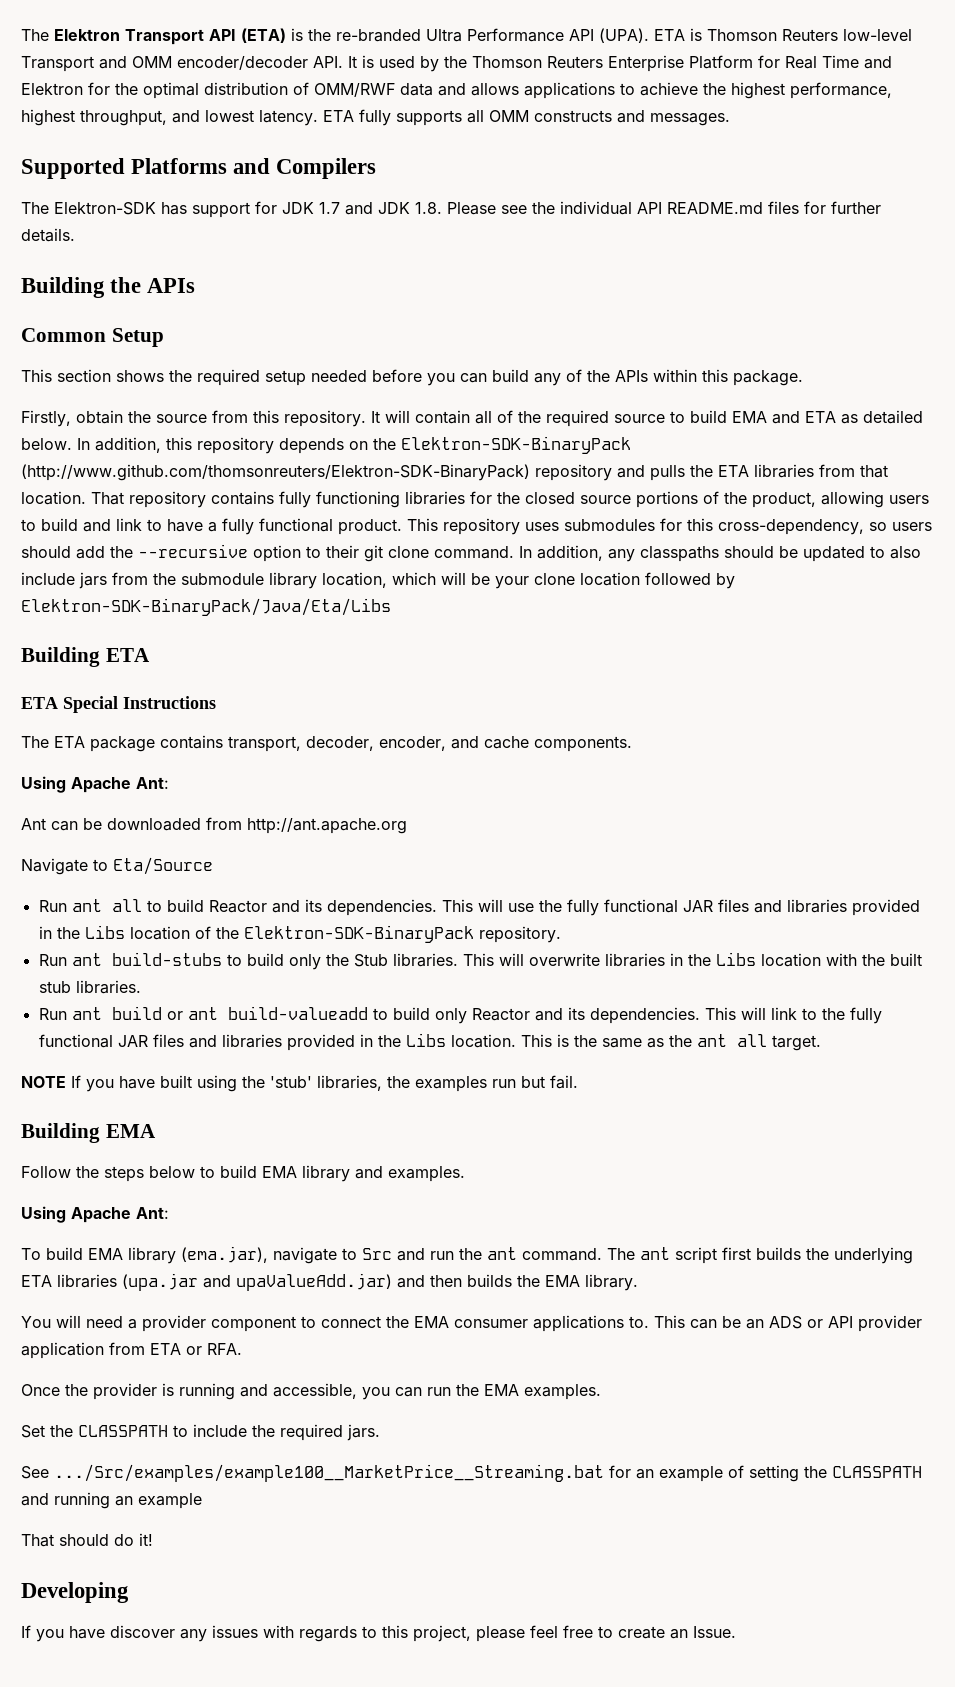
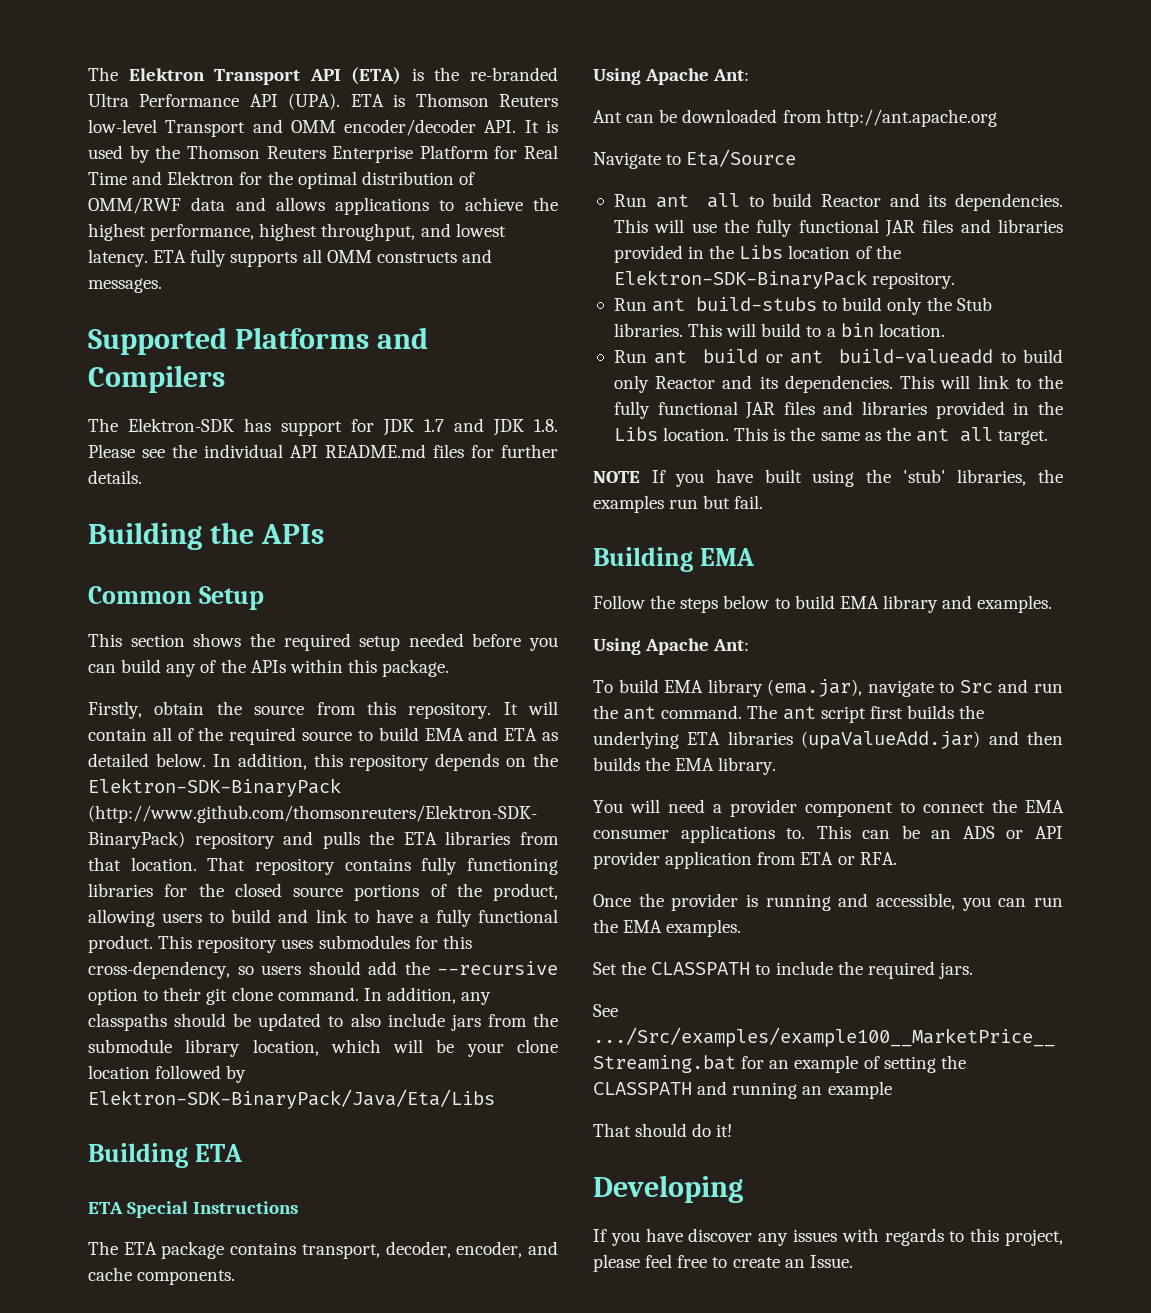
[528,952,922,967] [38,980,141,994] overwrite libraries in the Libs location with the built stub libraries. -> [761,323,945,337] build to a bin location.
[122,1273,392,1291] (upa.jar and upaValueAdd.jar) -> [801,731,981,749] (upaValueAdd.jar)

